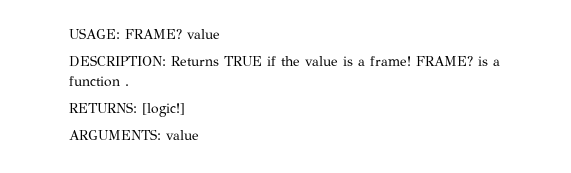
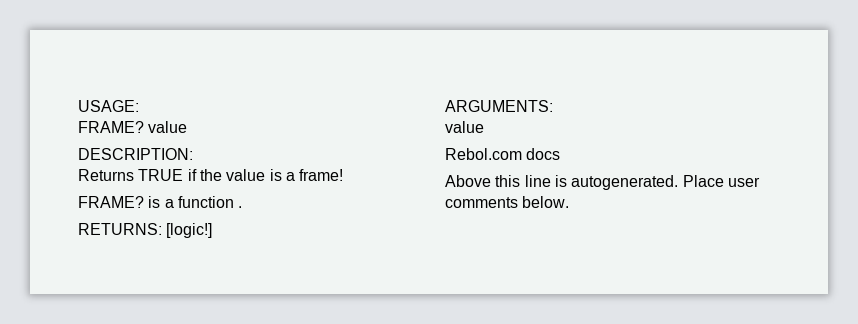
(120, 33) none -> (139, 106) //
(166, 61) none -> (193, 154) //
(411, 61) none -> (344, 175) //
[166,130,199,140] value -> [445,121,484,133] [445,148,561,160] [445,175,760,190] [445,196,570,208] // value // Rebol.com docs // Above this line is autogenerated. Place user comments below.

